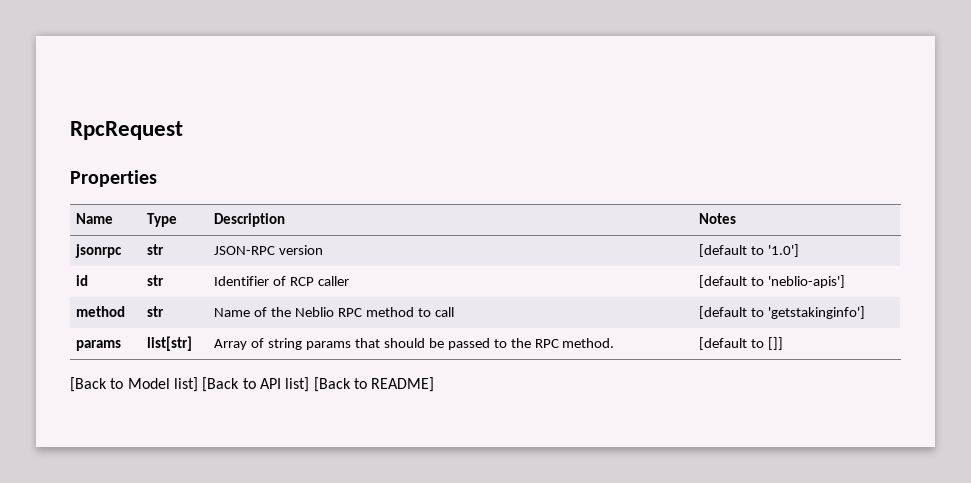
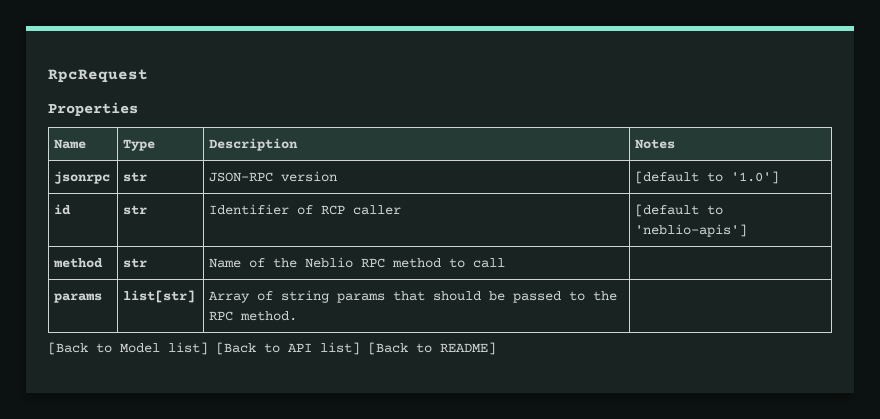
[699,306,866,319] [default to 'getstakinginfo'] -> (506, 263) none
[699,337,784,350] [default to []] -> (298, 316) none

